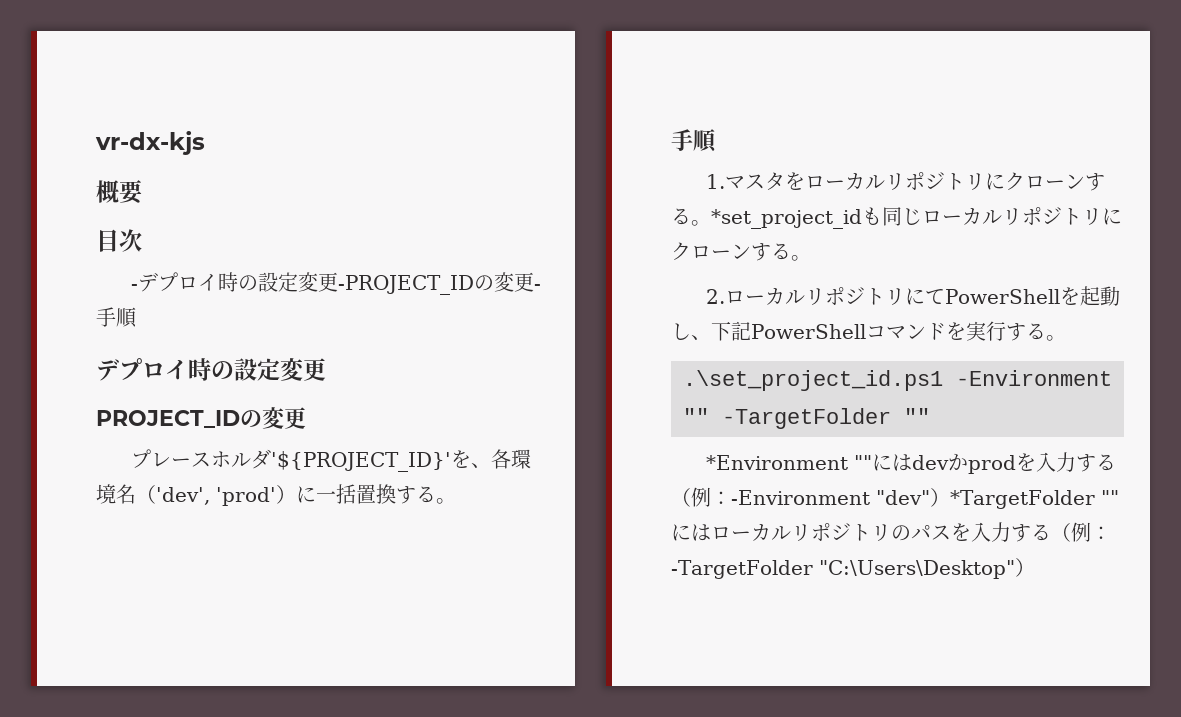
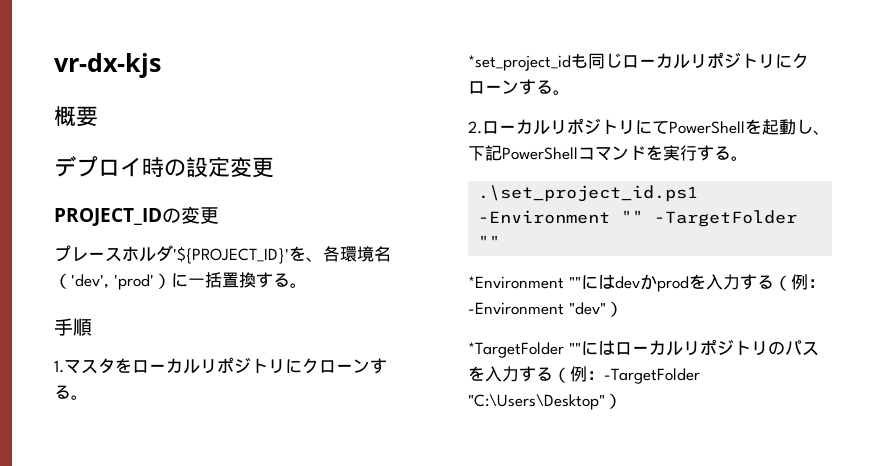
[96,229,142,252] [130,272,541,295] [96,307,137,328] // 目次 // -デプロイ時の設定変更-PROJECT_IDの変更-手順 -> (98, 116) none
(711, 223) none -> (88, 397) //
(950, 497) none -> (623, 309) //

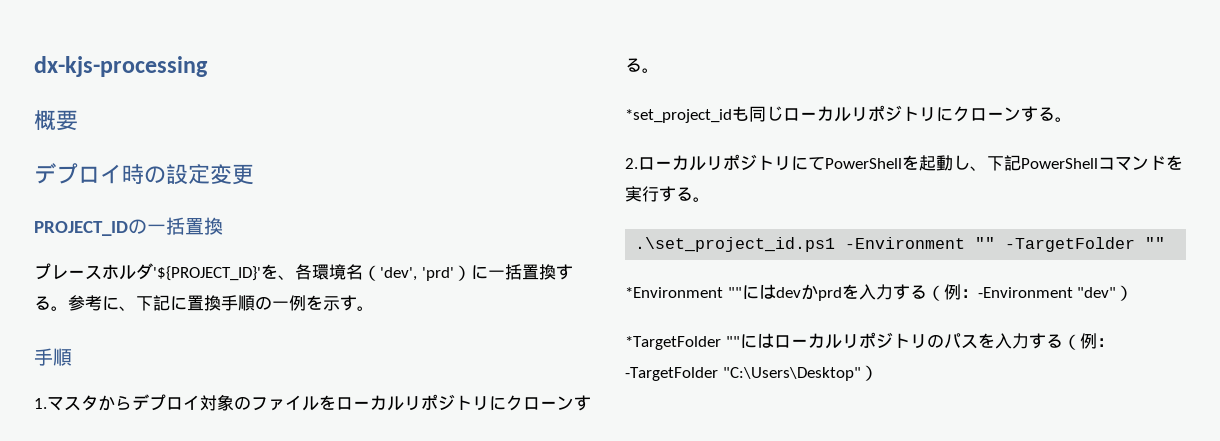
[54,53,161,78] vr-dx-kjs -> [34,56,208,77] dx-kjs-processing
[181,206,219,224] 変更 -> [147,217,223,235] 一括置換
[113,274,154,290] 'prod' -> [421,267,454,281] 'prd'
[54,318,92,336] [54,358,115,374] // 手順 // 1.マスタ -> [68,295,374,311] [34,348,72,366] [34,394,319,411] 参考に、下記に置換手順の一例を示す。 // 手順 // 1.マスタからデプロイ対象のファイル
[656,276,689,292] prod -> [817,287,842,301] prd

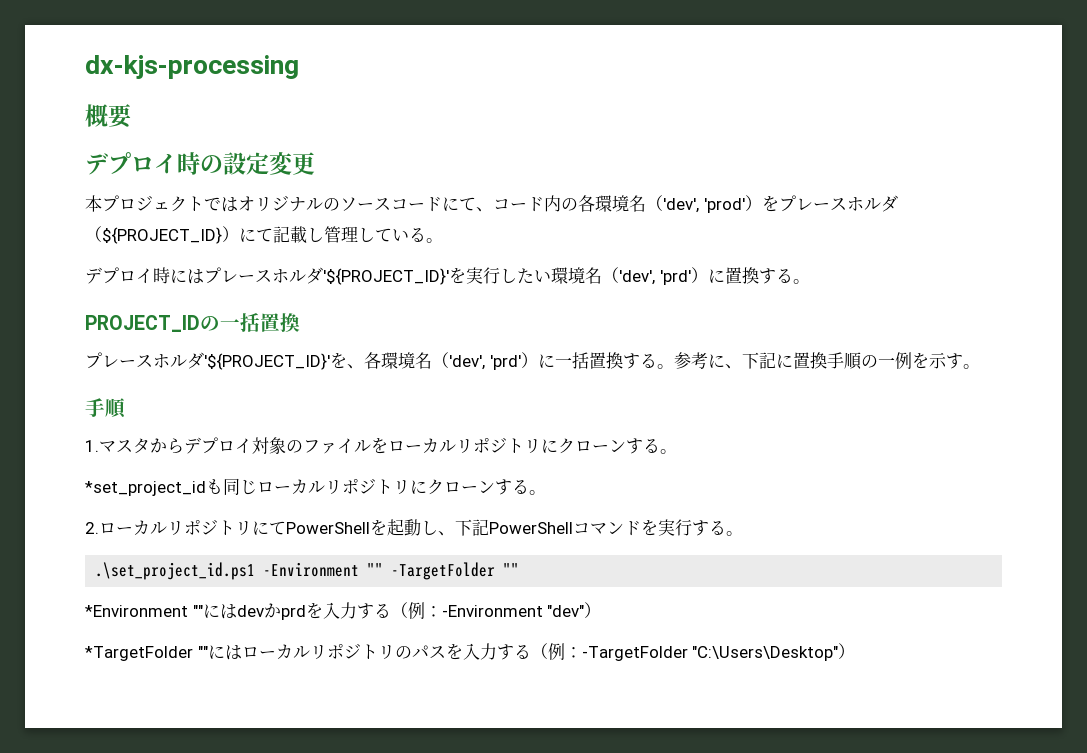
(254, 174) none -> [85,195,898,213] [85,226,443,244] [85,267,810,285] // 本プロジェクトではオリジナルのソースコードにて、コード内の各環境名（'dev', 'prod'）をプレースホルダ（${PROJECT_ID}）にて記載し管理している。 // デプロイ時にはプレースホルダ'${PROJECT_ID}'を実行したい環境名（'dev', 'prd'）に置換する。

